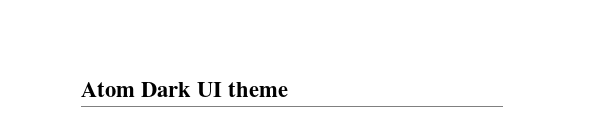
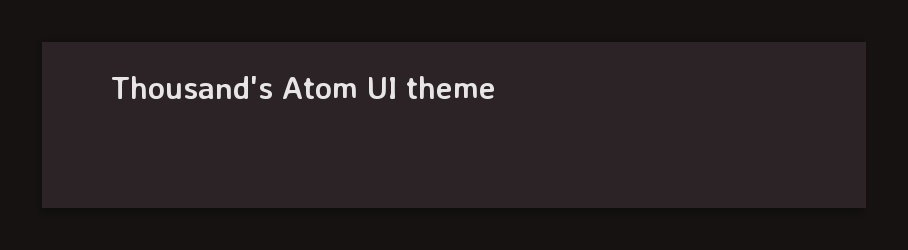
[81,82,192,97] Atom Dark -> [111,76,358,99] Thousand's Atom

